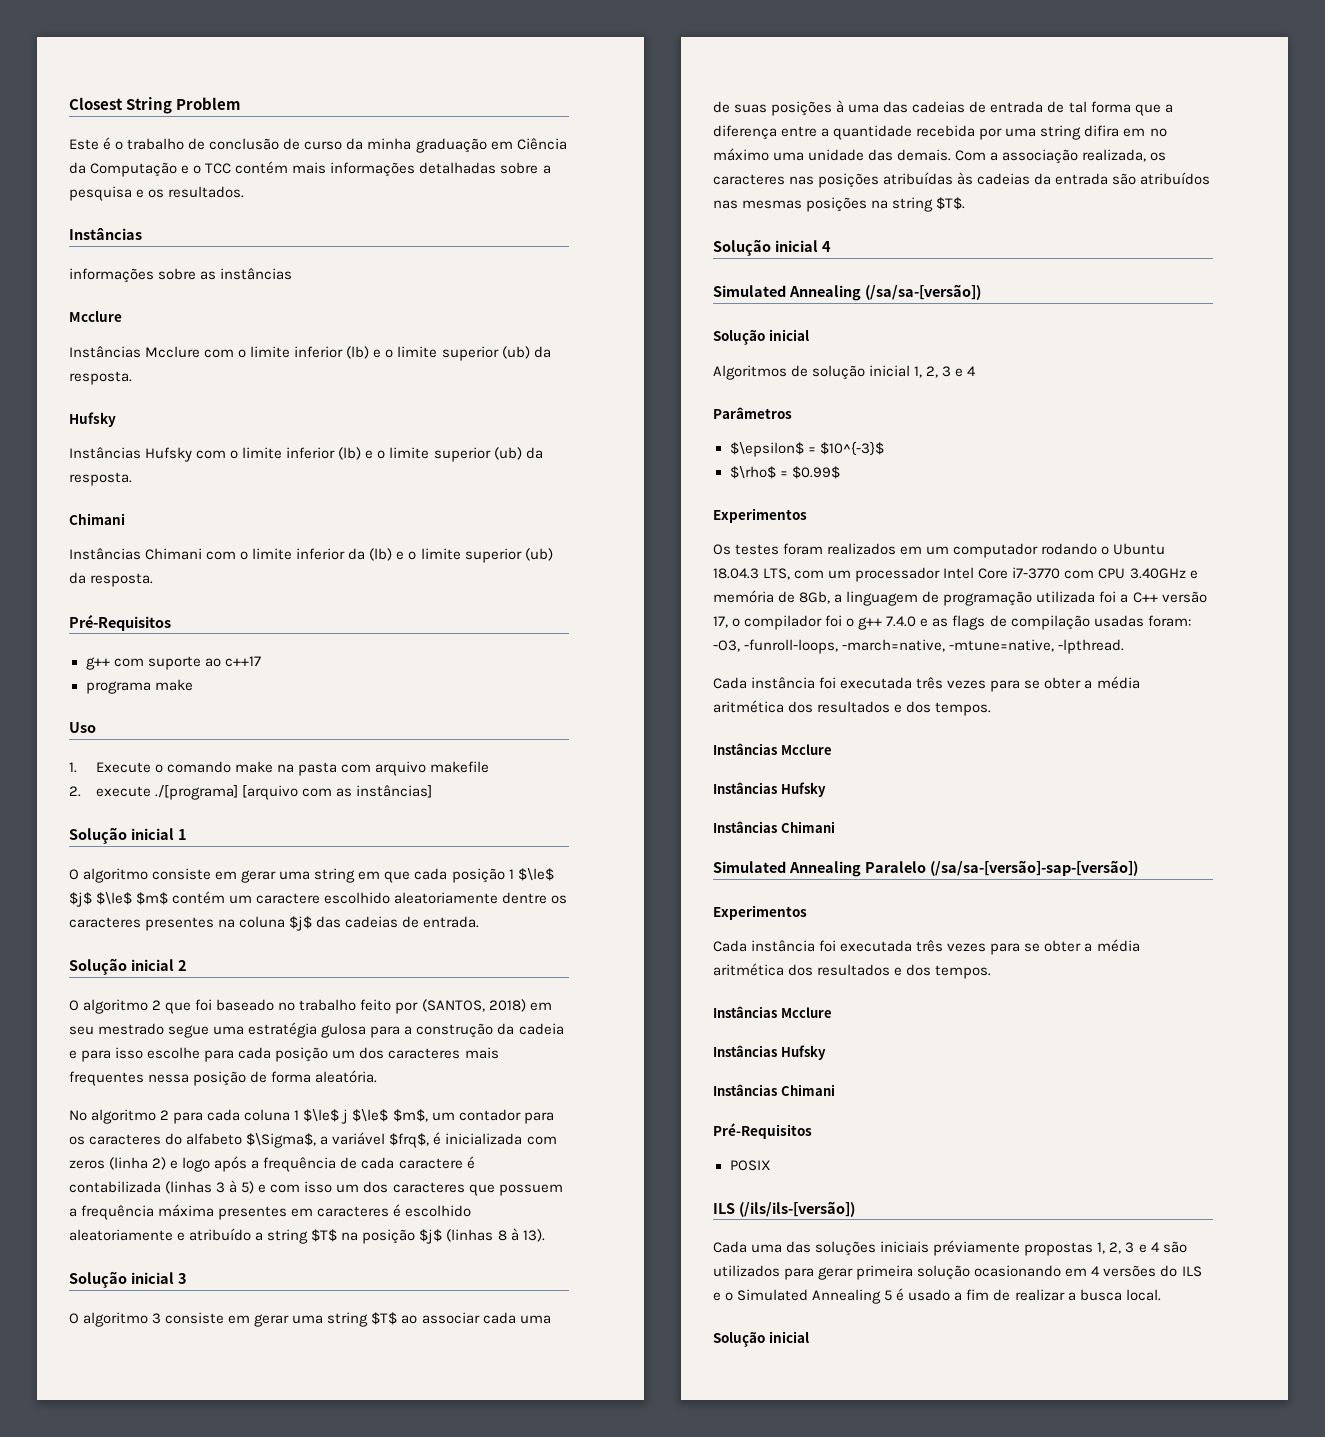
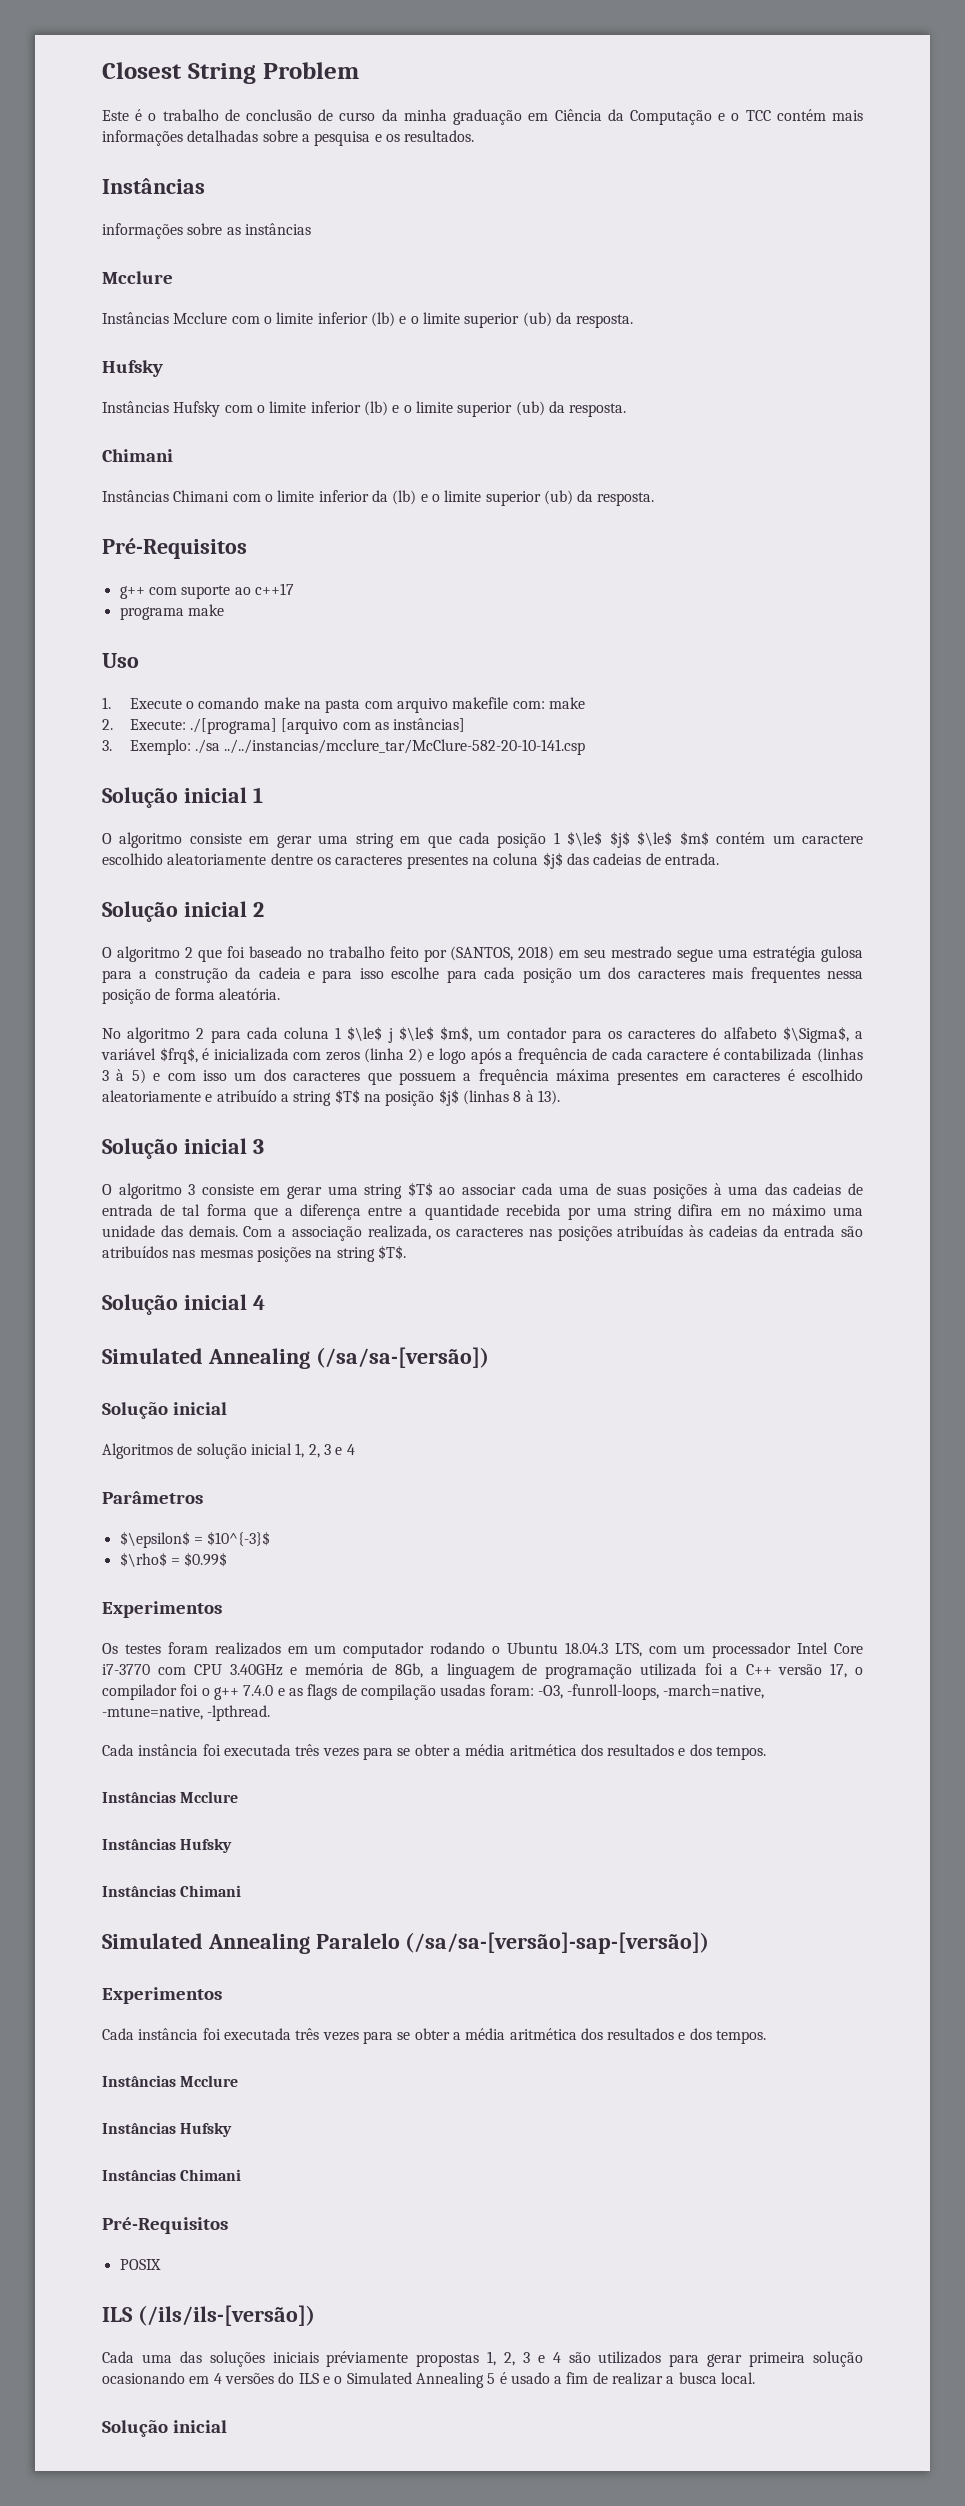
(489, 767) none -> [512,697,585,709] com: make
[95,786,151,797] execute -> [129,719,186,730] Execute:
(432, 791) none -> [102,739,586,755] // 3. Exemplo: ./sa ../../instancias/mcclure_tar/McClure-582-20-10-141.csp

